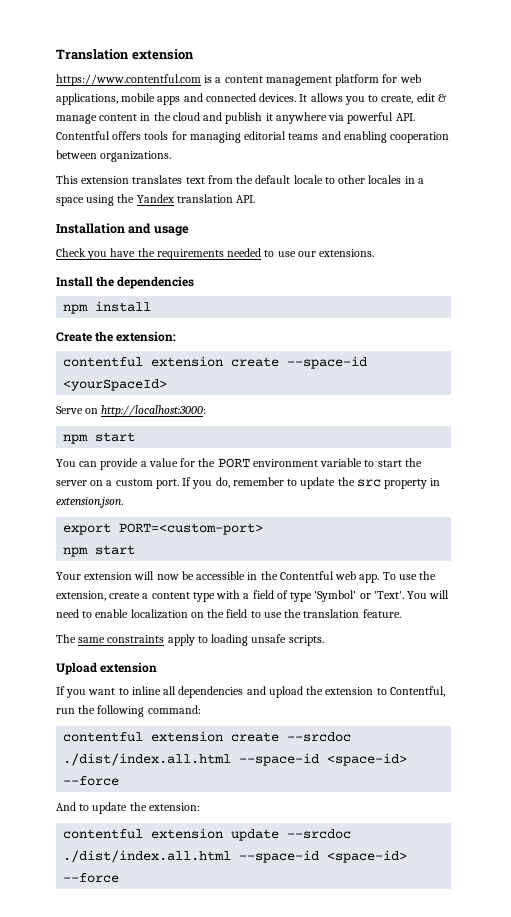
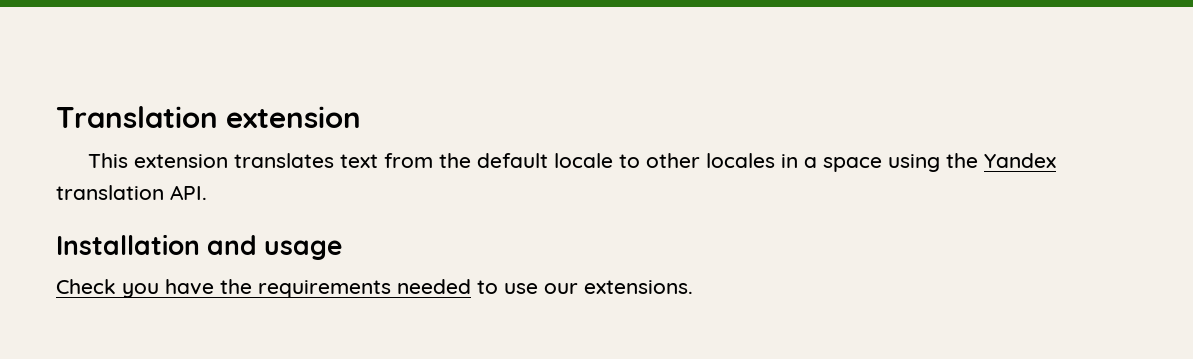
[56,74,421,86] [56,93,447,105] [56,112,415,124] [56,131,450,143] [56,150,172,162] // https://www.contentful.com is a content management platform for web applications, mobile apps and connected devices. It allows you to create, edit & manage content in the cloud and publish it anywhere via powerful API. Contentful offers tools for managing editorial teams and enabling cooperation between organizations. -> (361, 117) none
[56,276,195,289] [63,301,152,314] [56,331,177,342] [63,356,368,369] [63,379,168,391] [56,405,207,417] [63,432,136,444] [56,458,422,470] [56,477,441,489] [56,497,123,508] [63,523,264,535] [63,545,136,557] [56,571,437,583] [56,590,450,602] [56,609,401,619] [56,634,324,646] [56,662,158,675] [56,686,445,698] [56,705,201,717] [63,731,352,742] [63,753,408,766] [63,776,120,786] [56,802,200,814] [63,828,352,841] [63,850,408,863] [63,873,120,883] // Install the dependencies // npm install // Create the extension: // contentful extension create --space-id <yourSpaceId> // Serve on http://localhost:3000: // npm start // You can provide a value for the PORT environment variable to start the server on a custom port. If you do, remember to update the src property in extension.json. // export PORT=<custom-port> // npm start // Your extension will now be accessible in the Contentful web app. To use the extension, create a content type with a field of type 'Symbol' or 'Text'. You will need to enable localization on the field to use the translation feature. // The same constraints apply to loading unsafe scripts. // Upload extension // If you want to inline all dependencies and upload the extension to Contentful, run the following command: // contentful extension create --srcdoc ./dist/index.all.html --space-id <space-id> --force // And to update the extension: // contentful extension update --srcdoc ./dist/index.all.html --space-id <space-id> --force -> (693, 287) none

